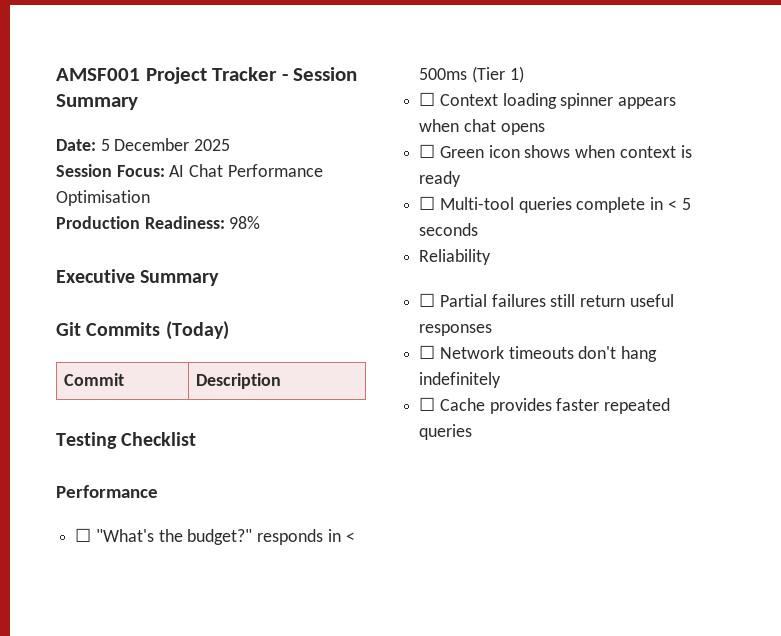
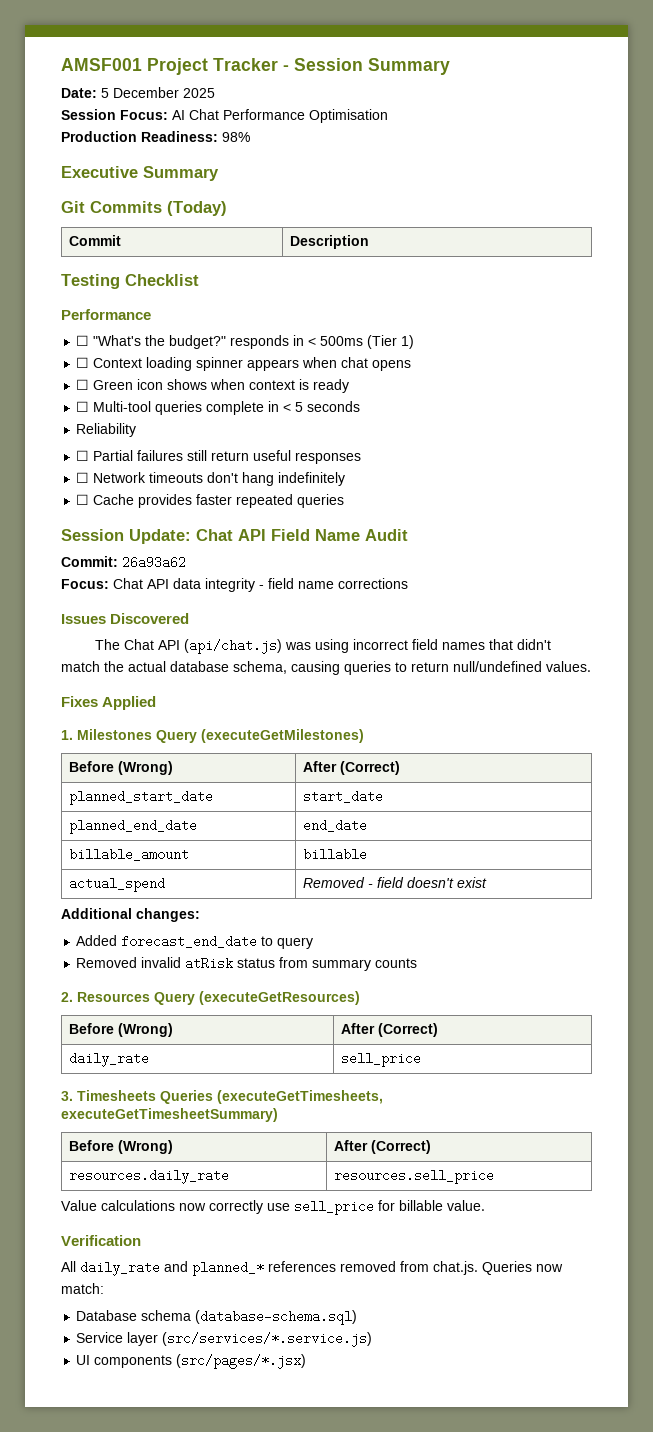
(473, 432) none -> [61,529,408,544] [61,556,186,569] [61,578,408,592] [61,613,190,624] [94,639,551,654] [61,661,591,675] [61,696,157,710] [61,729,364,743] [69,761,174,775] [303,761,401,775] [69,790,214,805] [303,790,384,803] [69,819,198,834] [303,819,368,832] [69,848,190,861] [303,848,368,861] [69,877,166,892] [303,877,488,888] [61,908,200,922] [76,935,314,949] [76,957,418,971] [61,991,360,1005] [69,1023,174,1037] [341,1023,439,1037] [69,1052,150,1067] [341,1052,422,1067] [61,1090,383,1104] [61,1108,278,1122] [69,1140,174,1154] [334,1140,432,1154] [69,1169,230,1184] [334,1169,495,1184] [61,1200,485,1215] [61,1235,141,1246] [61,1261,563,1276] [61,1283,104,1294] [76,1310,358,1325] [76,1332,373,1347] [76,1354,307,1369] // Session Update: Chat API Field Name Audit // Commit: 26a93a62 // Focus: Chat API data integrity - field name corrections // Issues Discovered // The Chat API (api/chat.js) was using incorrect field names that didn't match the actual database schema, causing queries to return null/undefined values. // Fixes Applied // 1. Milestones Query (executeGetMilestones) // Before (Wrong) | After (Correct) // planned_start_date | start_date // planned_end_date | end_date // billable_amount | billable // actual_spend | Removed - field doesn't exist // Additional changes: // Added forecast_end_date to query // Removed invalid atRisk status from summary counts // 2. Resources Query (executeGetResources) // Before (Wrong) | After (Correct) // daily_rate | sell_price // 3. Timesheets Queries (executeGetTimesheets, executeGetTimesheetSummary) // Before (Wrong) | After (Correct) // resources.daily_rate | resources.sell_price // Value calculations now correctly use sell_price for billable value. // Verification // All daily_rate and planned_* references removed from chat.js. Queries now match: // Database schema (database-schema.sql) // Service layer (src/services/*.service.js) // UI components (src/pages/*.jsx)

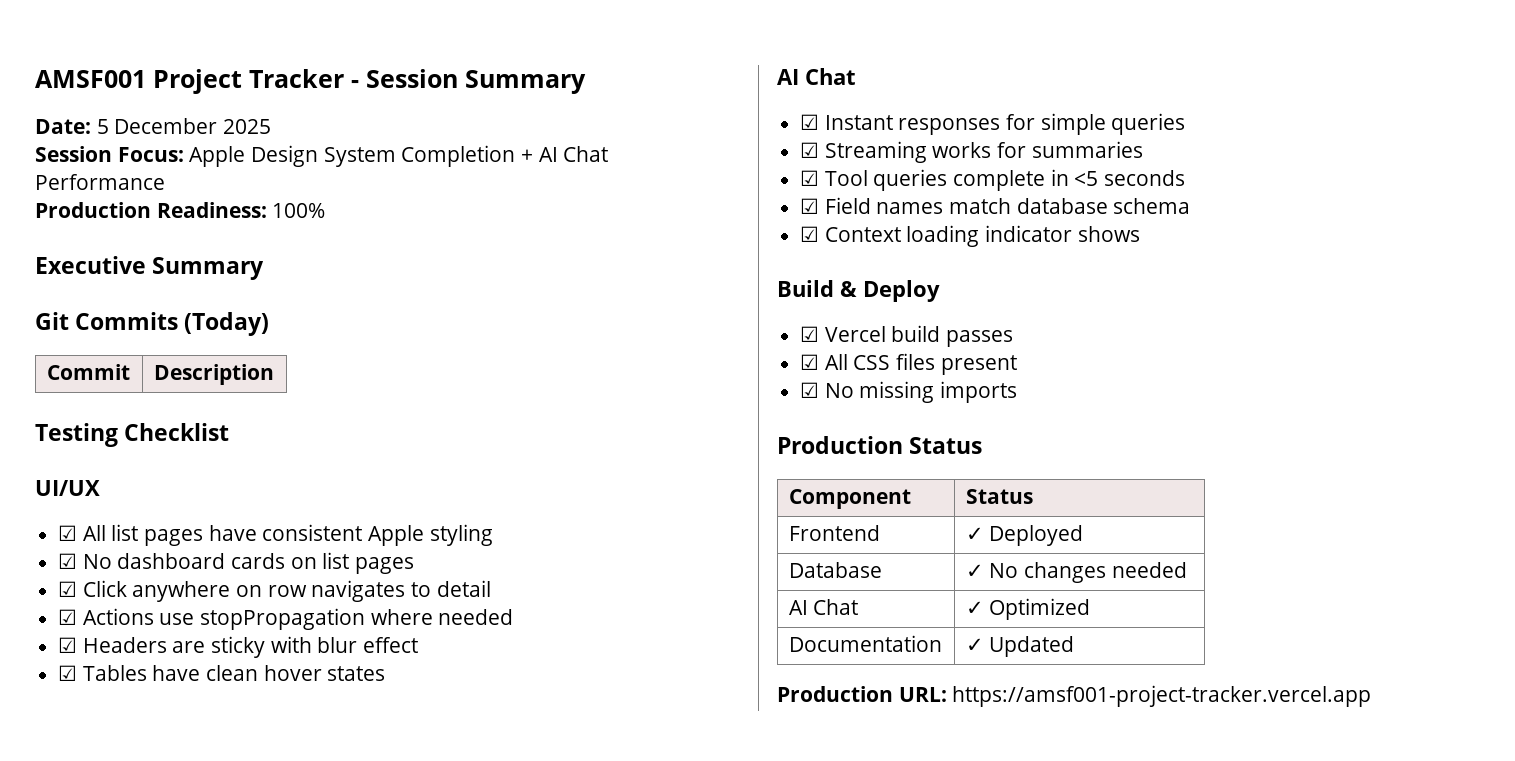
(168, 115) none -> [189,145,534,167] Apple Design System Completion +
[309,109,388,123] Optimisation -> (165, 182) none
[222,132,250,142] 98% -> [272,203,326,218] 100%
[61,309,151,320] [76,335,415,349] [76,357,412,371] [76,379,350,393] [76,401,152,412] Performance // ☐ "What's the budget?" responds in < 500ms (Tier 1) // ☐ Context loading spinner appears when chat opens // ☐ Green icon shows when context is ready // ☐ Multi-tool -> [35,480,100,496] [58,524,493,546] [58,552,415,574] [58,580,491,602] [58,608,514,630] [58,636,419,658] [58,665,386,681] [777,68,856,85] [800,113,1186,135] [800,141,1143,163] [800,170,868,186] UI/UX // ☑ All list pages have consistent Apple styling // ☑ No dashboard cards on list pages // ☑ Click anywhere on row navigates to detail // ☑ Actions use stopPropagation where needed // ☑ Headers are sticky with blur effect // ☑ Tables have clean hover states // AI Chat // ☑ Instant responses for simple queries // ☑ Streaming works for summaries // ☑ Tool
[283,402,304,412] < 5 -> [1074,171,1099,186] <5
[76,423,137,437] [76,450,362,464] [76,472,346,486] [76,494,345,508] [61,529,408,544] [61,556,186,569] [61,578,408,592] [61,613,190,624] [94,639,551,654] [61,661,591,675] [61,696,157,710] [61,729,364,743] [69,761,174,775] [303,761,401,775] [69,790,214,805] [303,790,384,803] [69,819,198,834] [303,819,368,832] [69,848,190,861] [303,848,368,861] [69,877,166,892] [303,877,488,888] [61,908,200,922] [76,935,314,949] [76,957,418,971] [61,991,360,1005] [69,1023,174,1037] [341,1023,439,1037] [69,1052,150,1067] [341,1052,422,1067] [61,1090,383,1104] [61,1108,278,1122] [69,1140,174,1154] [334,1140,432,1154] [69,1169,230,1184] [334,1169,495,1184] [61,1200,485,1215] [61,1235,141,1246] [61,1261,563,1276] [61,1283,104,1294] [76,1310,358,1325] [76,1332,373,1347] [76,1354,307,1369] Reliability // ☐ Partial failures still return useful responses // ☐ Network timeouts don't hang indefinitely // ☐ Cache provides faster repeated queries // Session Update: Chat API Field Name Audit // Commit: 26a93a62 // Focus: Chat API data integrity - field name corrections // Issues Discovered // The Chat API (api/chat.js) was using incorrect field names that didn't match the actual database schema, causing queries to return null/undefined values. // Fixes Applied // 1. Milestones Query (executeGetMilestones) // Before (Wrong) | After (Correct) // planned_start_date | start_date // planned_end_date | end_date // billable_amount | billable // actual_spend | Removed - field doesn't exist // Additional changes: // Added forecast_end_date to query // Removed invalid atRisk status from summary counts // 2. Resources Query (executeGetResources) // Before (Wrong) | After (Correct) // daily_rate | sell_price // 3. Timesheets Queries (executeGetTimesheets, executeGetTimesheetSummary) // Before (Wrong) | After (Correct) // resources.daily_rate | resources.sell_price // Value calculations now correctly use sell_price for billable value. // Verification // All daily_rate and planned_* references removed from chat.js. Queries now match: // Database schema (database-schema.sql) // Service layer (src/services/*.service.js) // UI components (src/pages/*.jsx) -> [800,197,1191,214] [800,225,1140,247] [777,280,940,302] [800,325,1014,347] [800,353,1017,375] [800,381,1018,403] [777,436,983,454] [788,489,911,509] [965,489,1033,504] [788,525,880,541] [965,525,1084,546] [788,562,882,578] [965,562,1187,583] [788,599,859,615] [965,598,1091,620] [788,635,942,652] [965,636,1075,657] [777,685,1372,707] ☑ Field names match database schema // ☑ Context loading indicator shows // Build & Deploy // ☑ Vercel build passes // ☑ All CSS files present // ☑ No missing imports // Production Status // Component | Status // Frontend | ✓ Deployed // Database | ✓ No changes needed // AI Chat | ✓ Optimized // Documentation | ✓ Updated // Production URL: https://amsf001-project-tracker.vercel.app

